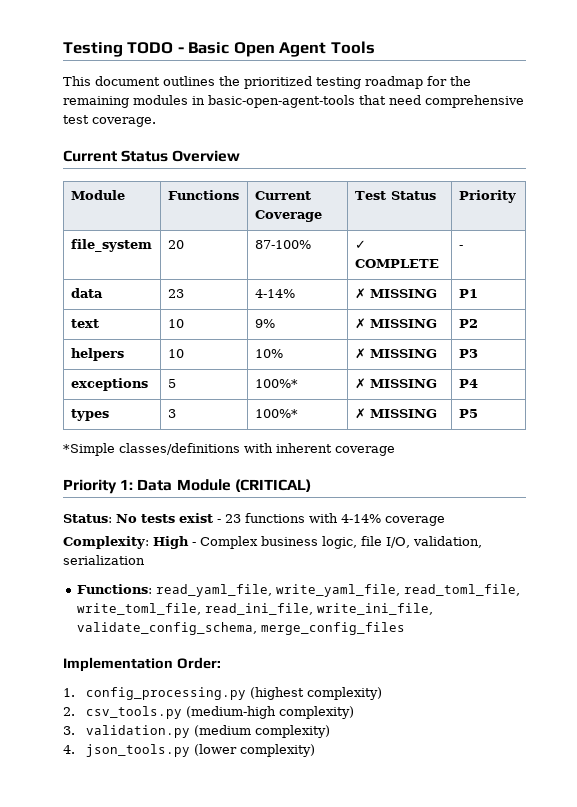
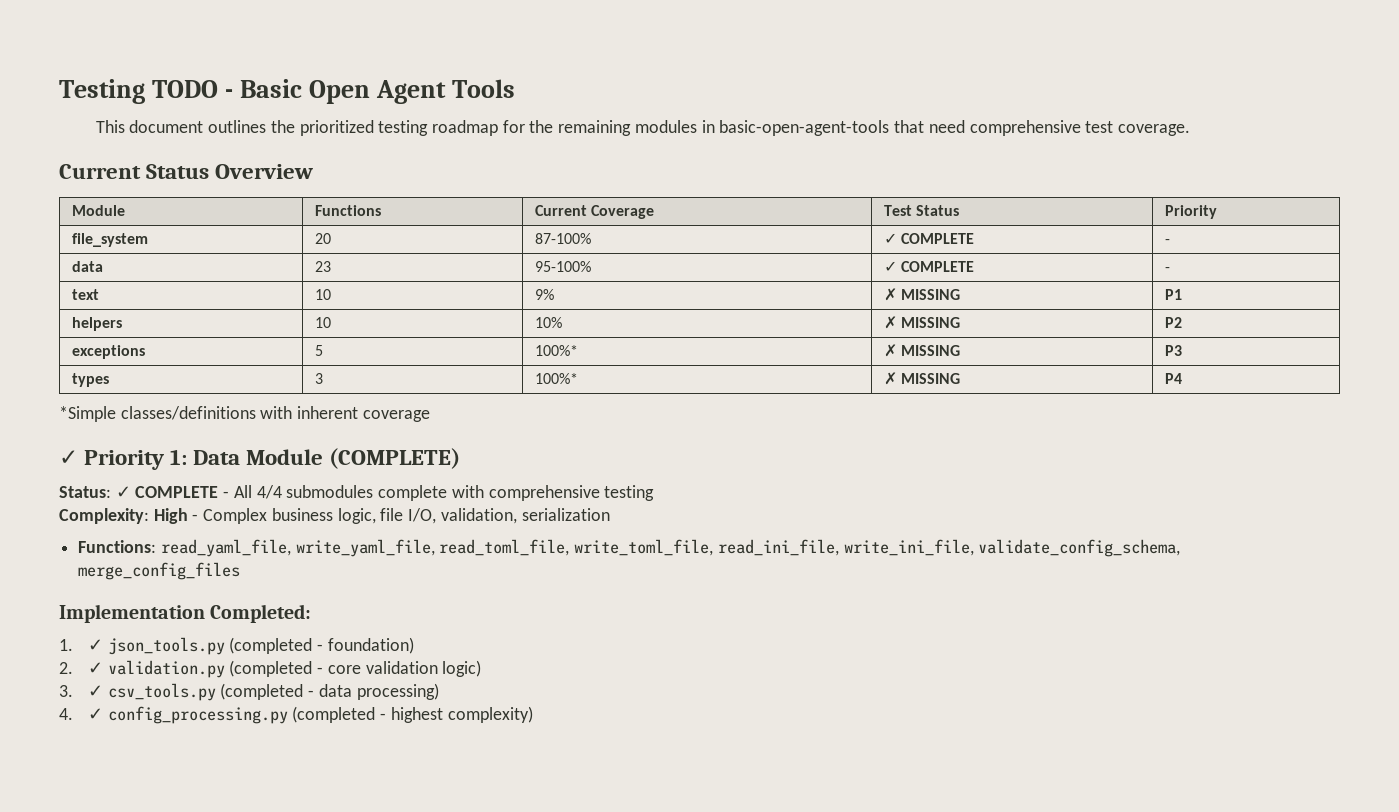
[254,289,295,298] [354,288,437,299] [458,289,478,298] 4-14% | ✗ MISSING | P1 -> [534,261,591,272] [883,261,975,272] [1164,267,1170,272] 95-100% | ✓ COMPLETE | -
[458,319,478,328] P2 -> [1164,289,1182,300] P1
[458,349,478,358] P3 -> [1164,317,1182,328] P2
[458,379,478,388] P4 -> [1164,345,1182,356] P3
[458,409,478,418] P5 -> [1164,373,1182,384] P4
(395, 451) none -> [59,450,78,465] ✓
[234,479,311,492] (CRITICAL) -> [329,448,461,469] (COMPLETE)
[116,513,445,526] No tests exist - 23 functions with 4-14% coverage -> [115,485,655,501] ✓ COMPLETE - All 4/4 submodules complete with comprehensive testing
[176,657,221,669] Order: -> [210,604,312,623] Completed:
[86,687,383,700] [63,706,355,719] [63,725,331,738] [63,744,238,757] config_processing.py (highest complexity) // 2. csv_tools.py (medium-high complexity) // 3. validation.py (medium complexity) // 4. json_tools.py (lower -> [88,637,414,655] [59,660,482,678] [59,683,439,701] [59,706,443,724] ✓ json_tools.py (completed - foundation) // 2. ✓ validation.py (completed - core validation logic) // 3. ✓ csv_tools.py (completed - data processing) // 4. ✓ config_processing.py (completed - highest

